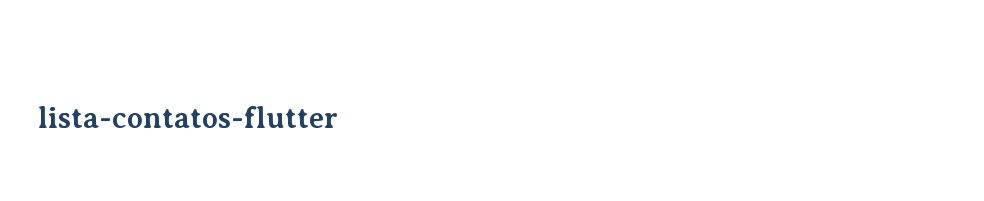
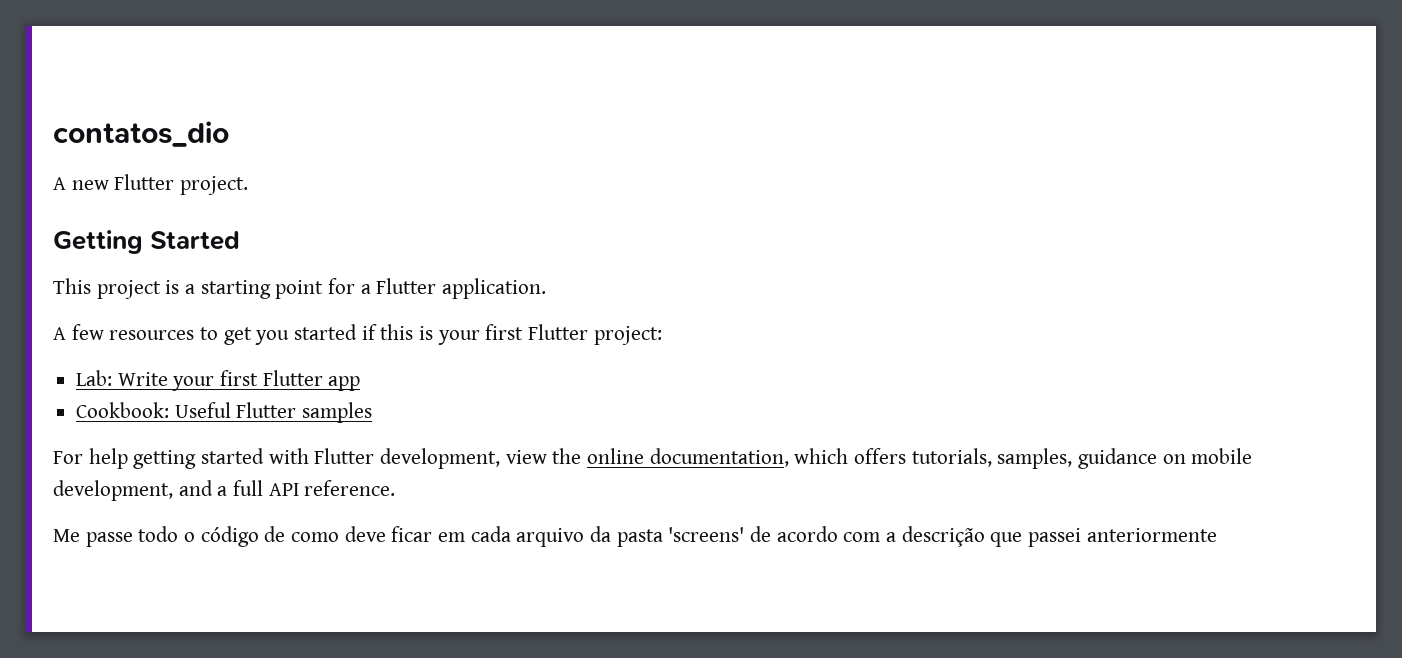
[38,106,338,128] lista-contatos-flutter -> [53,121,229,147] [53,174,249,195] [53,230,241,254] [53,278,547,299] [53,324,662,345] [76,370,361,391] [76,402,373,423] [53,448,1253,469] [53,480,396,501] [53,526,1217,547] contatos_dio // A new Flutter project. // Getting Started // This project is a starting point for a Flutter application. // A few resources to get you started if this is your first Flutter project: // Lab: Write your first Flutter app // Cookbook: Useful Flutter samples // For help getting started with Flutter development, view the online documentation, which offers tutorials, samples, guidance on mobile development, and a full API reference. // Me passe todo o código de como deve ficar em cada arquivo da pasta 'screens' de acordo com a descrição que passei anteriormente

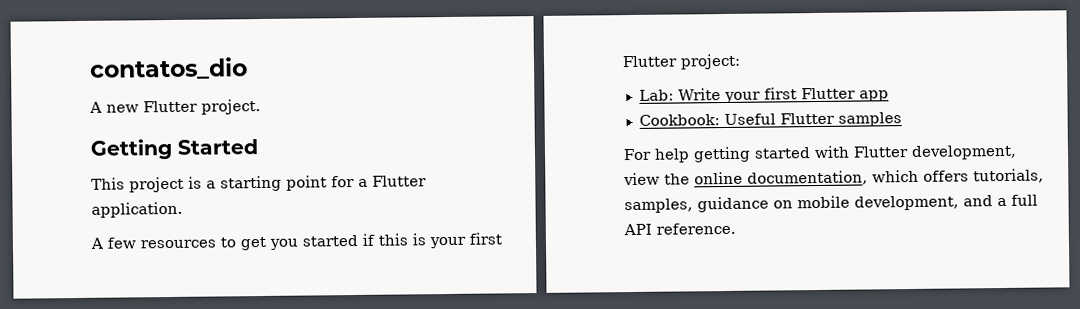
[53,526,1217,547] // Me passe todo o código de como deve ficar em cada arquivo da pasta 'screens' de acordo com a descrição que passei anteriormente -> (736, 228) none

